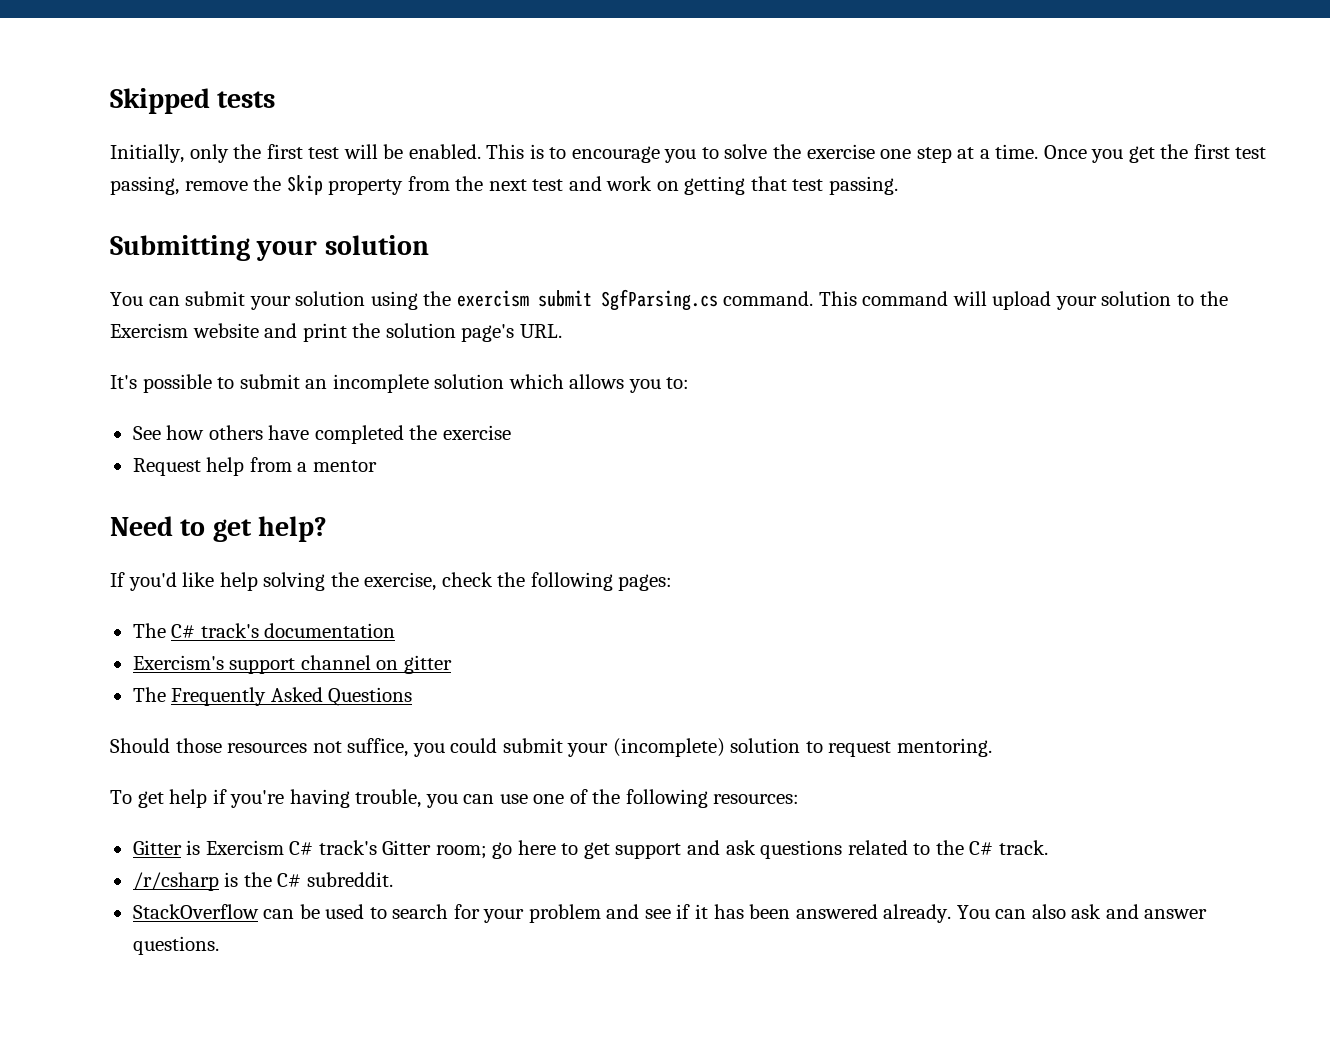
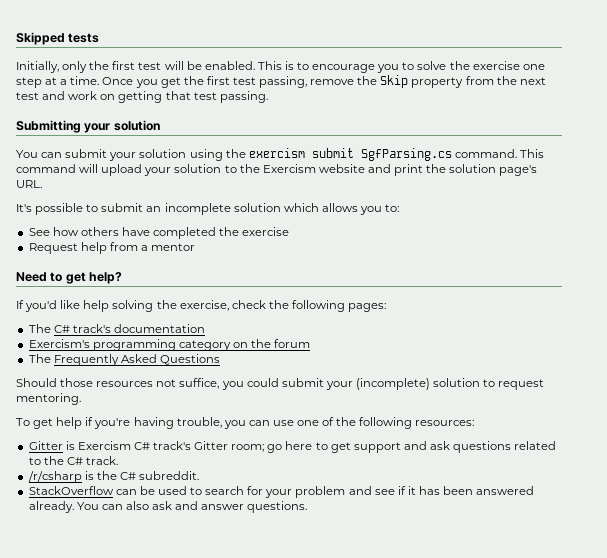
[229,655,452,674] support channel on gitter -> [92,339,311,351] programming category on the forum

